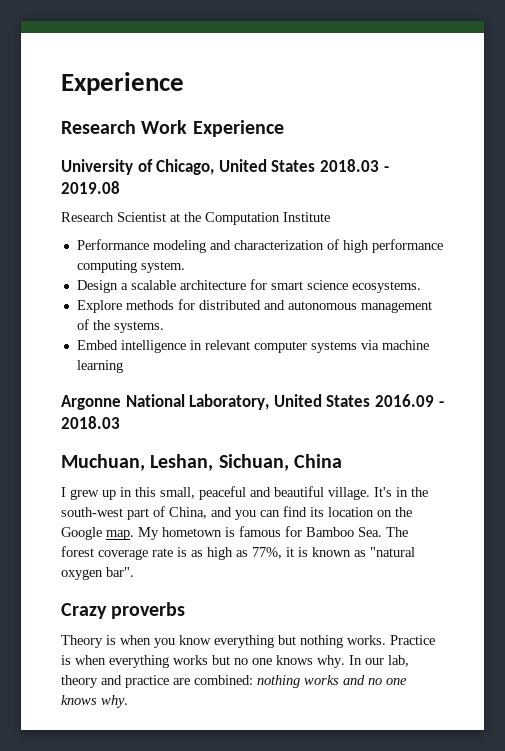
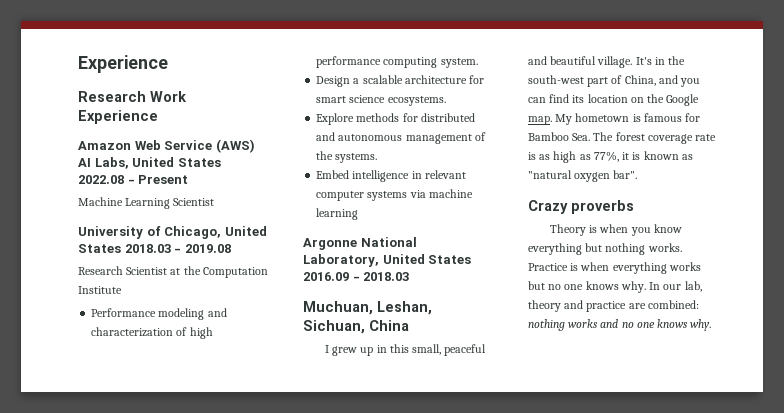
(284, 128) none -> [78,139,255,153] [78,157,221,169] [78,175,189,184] [78,197,215,209] // Amazon Web Service (AWS) AI Labs, United States 2022.08 - Present // Machine Learning Scientist

